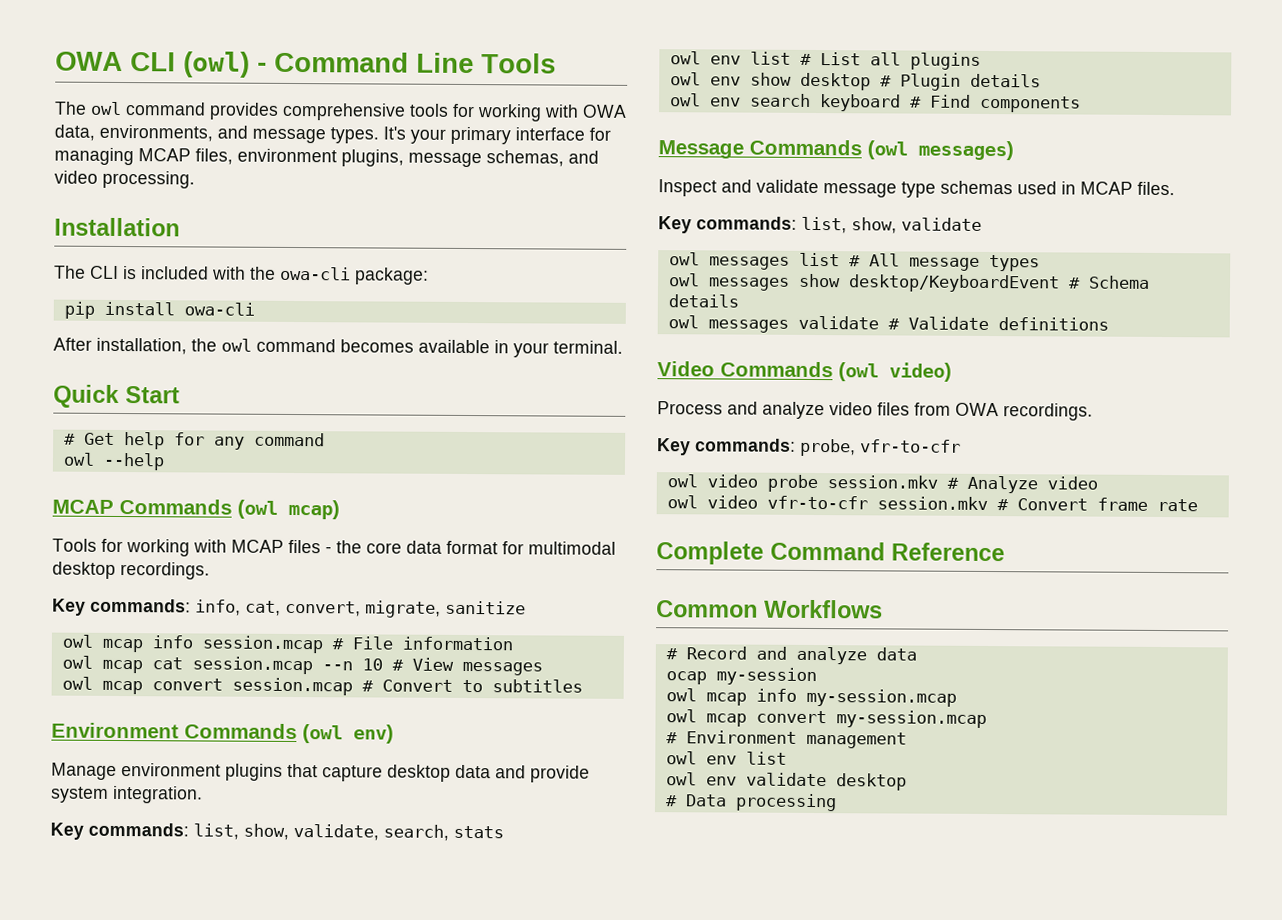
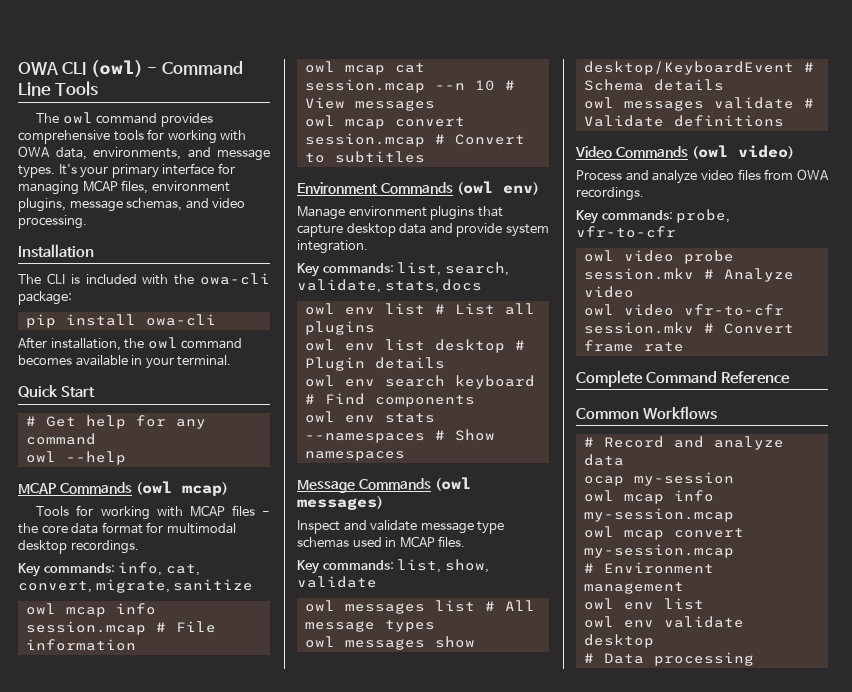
[243,823,504,841] show, validate, search, stats -> [444,262,509,276] [297,279,483,293] search, validate, stats, docs
[749,72,792,86] show -> [384,339,425,351] list
(1081, 104) none -> [304,411,435,423] [304,429,495,443] [304,451,405,461] // owl env stats --namespaces # Show namespaces

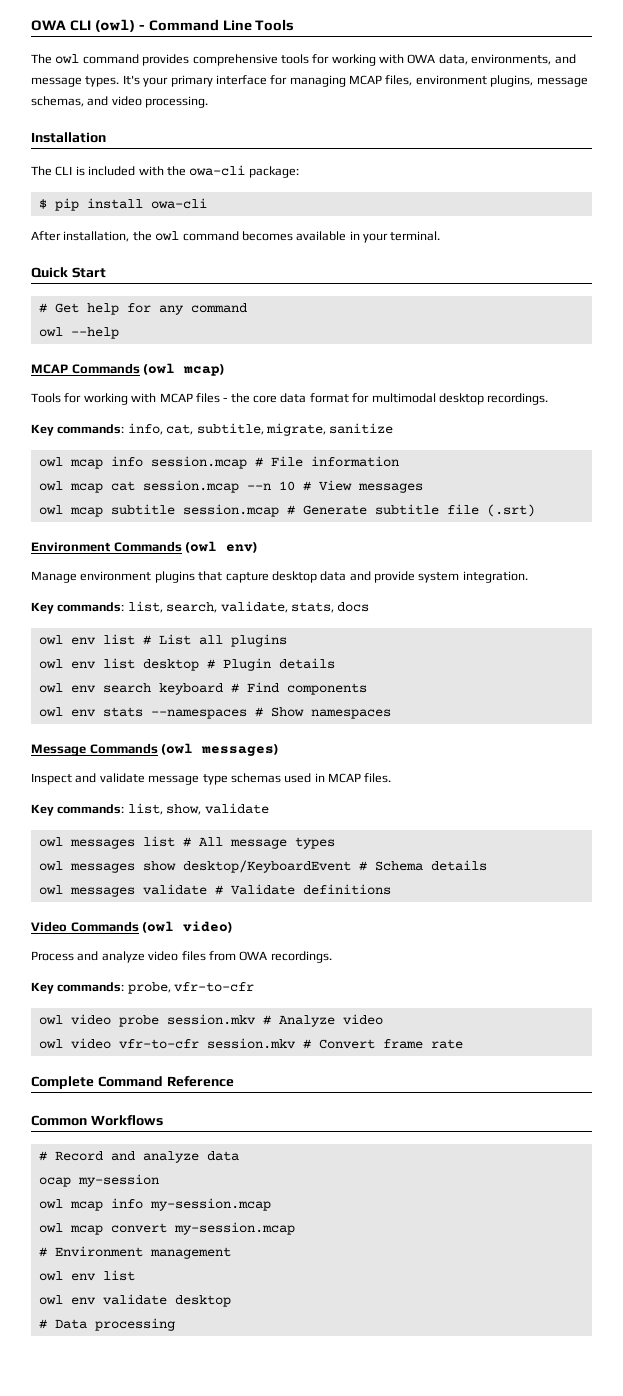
(72, 298) none -> [38,199,47,209] $
[18,581,92,593] convert, -> [196,423,264,435] subtitle,
[394,117,465,127] [304,133,525,147] [304,151,425,163] convert session.mcap # Convert to subtitles -> [110,504,535,517] subtitle session.mcap # Generate subtitle file (.srt)

